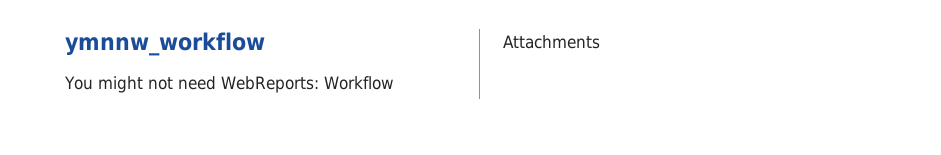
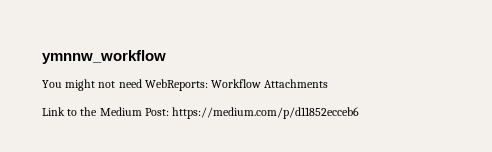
(600, 42) none -> [42,107,360,119] // Link to the Medium Post: https://medium.com/p/d11852ecceb6

